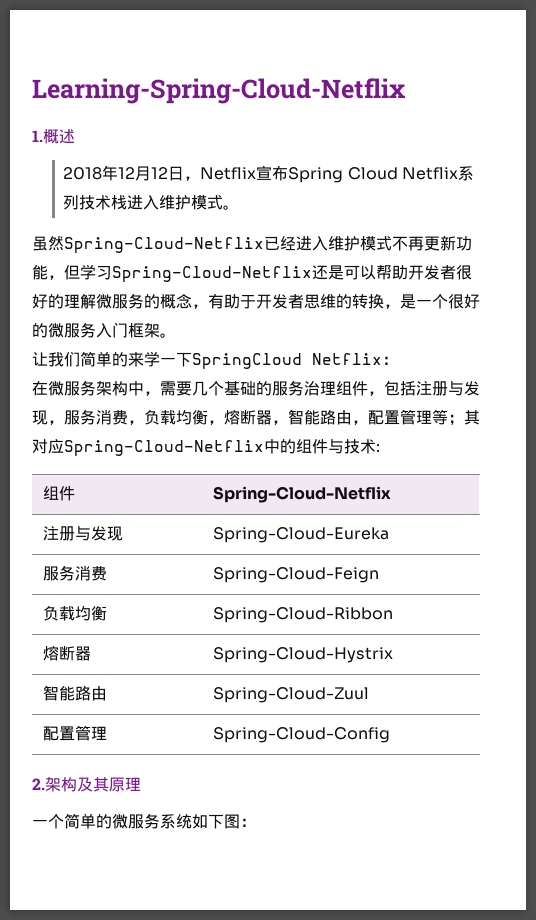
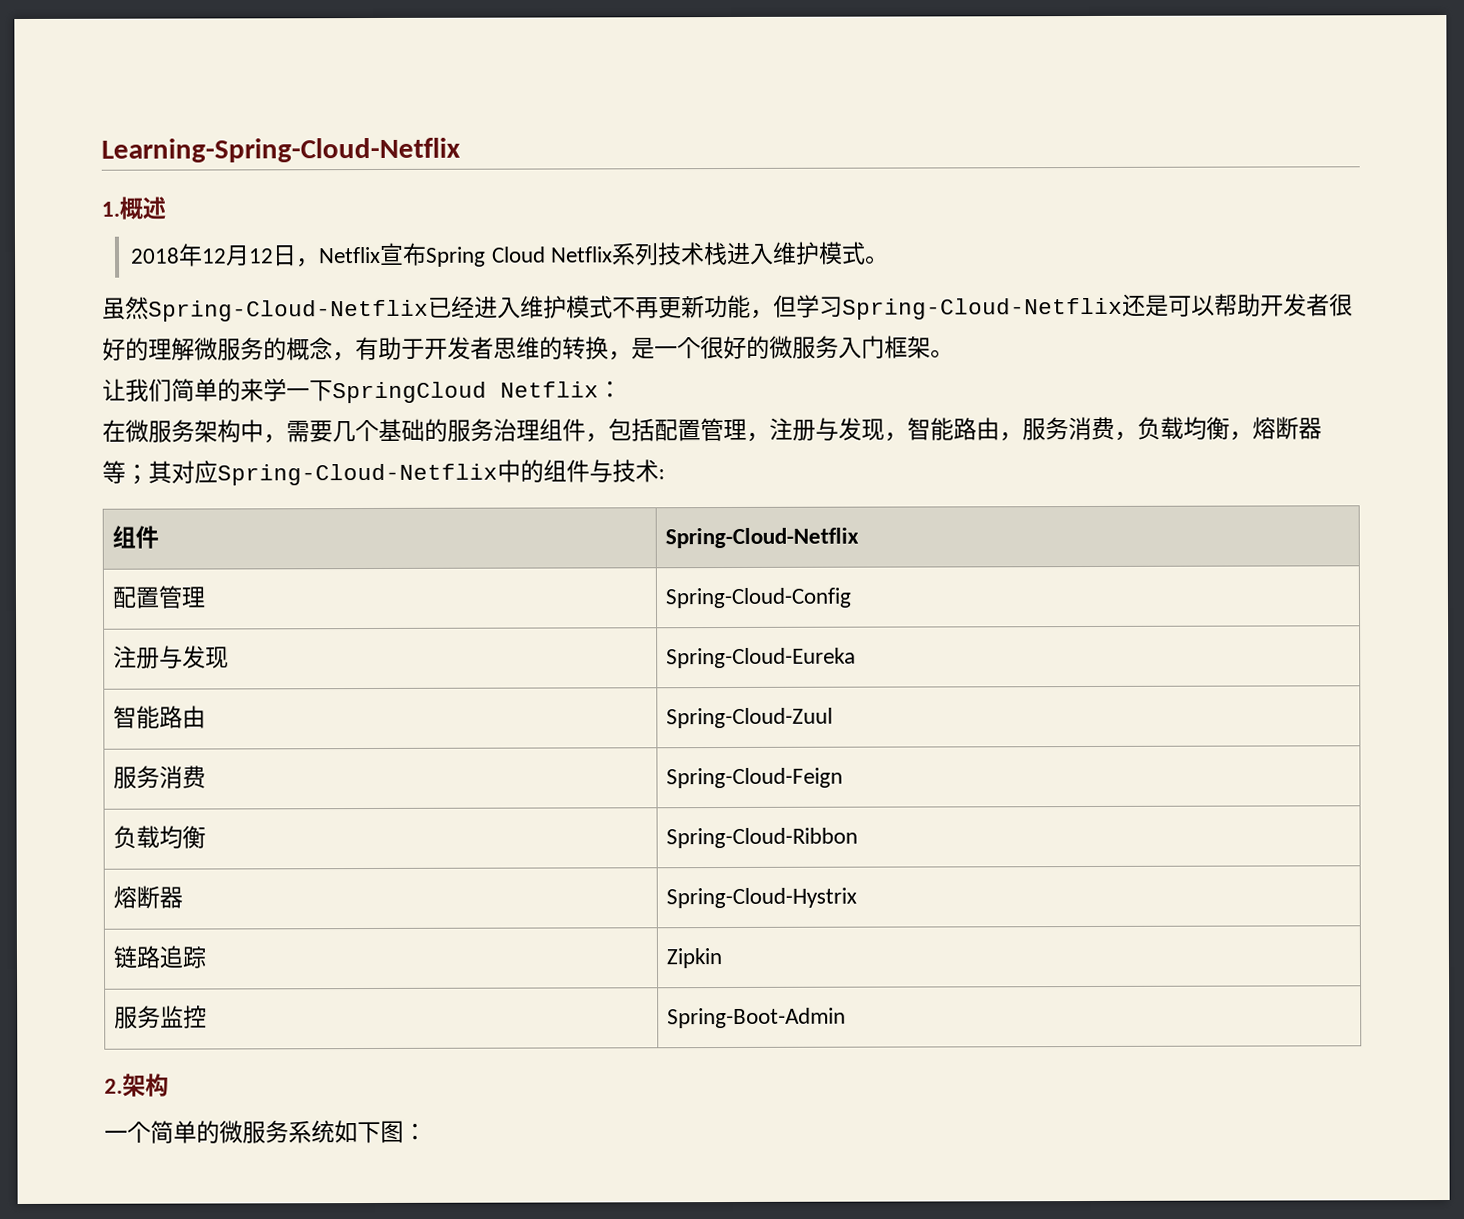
(416, 388) none -> [654,418,770,442] 配置管理，
(64, 422) none -> [907,417,1023,442] 智能路由，
[272,409,432,425] ，智能路由，配置管理 -> (1322, 428) none
(392, 494) none -> [111,585,205,609] [664,587,851,609] // 配置管理 | Spring-Cloud-Config
(390, 535) none -> [112,705,206,729] [665,707,833,729] // 智能路由 | Spring-Cloud-Zuul
[43,685,108,701] [213,687,370,703] [43,725,108,741] [213,727,391,743] 智能路由 | Spring-Cloud-Zuul // 配置管理 | Spring-Cloud-Config -> [112,945,207,969] [665,948,723,969] [113,1005,207,1029] [666,1007,846,1029] 链路追踪 | Zipkin // 服务监控 | Spring-Boot-Admin
[77,777,141,792] 及其原理 -> (169, 1085) none

